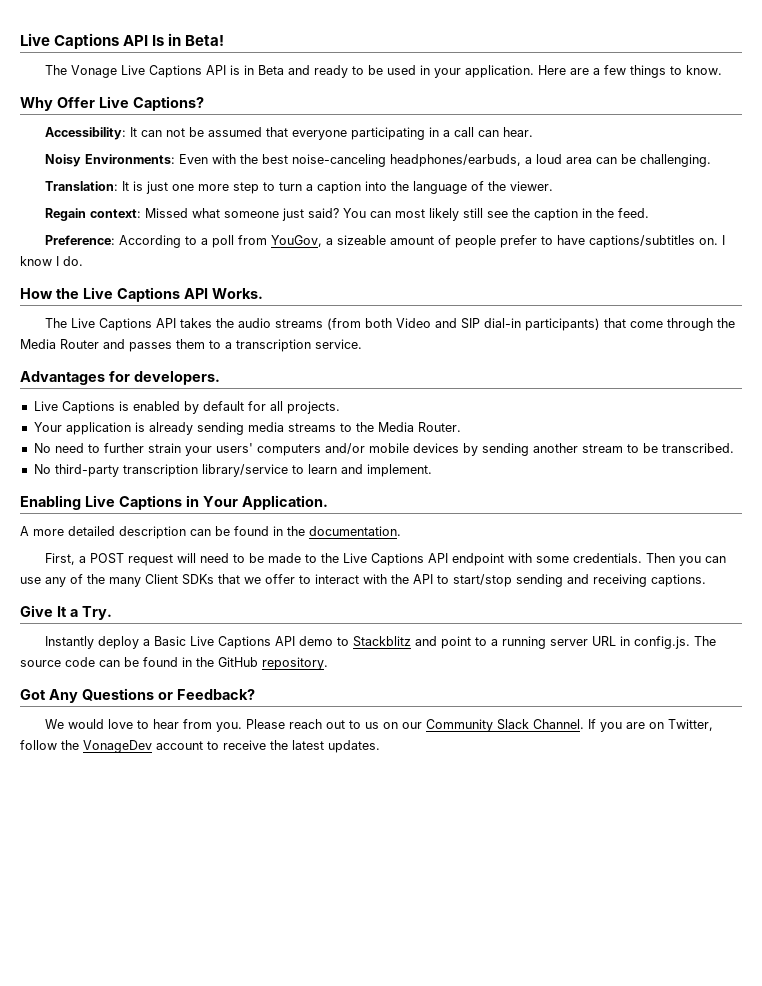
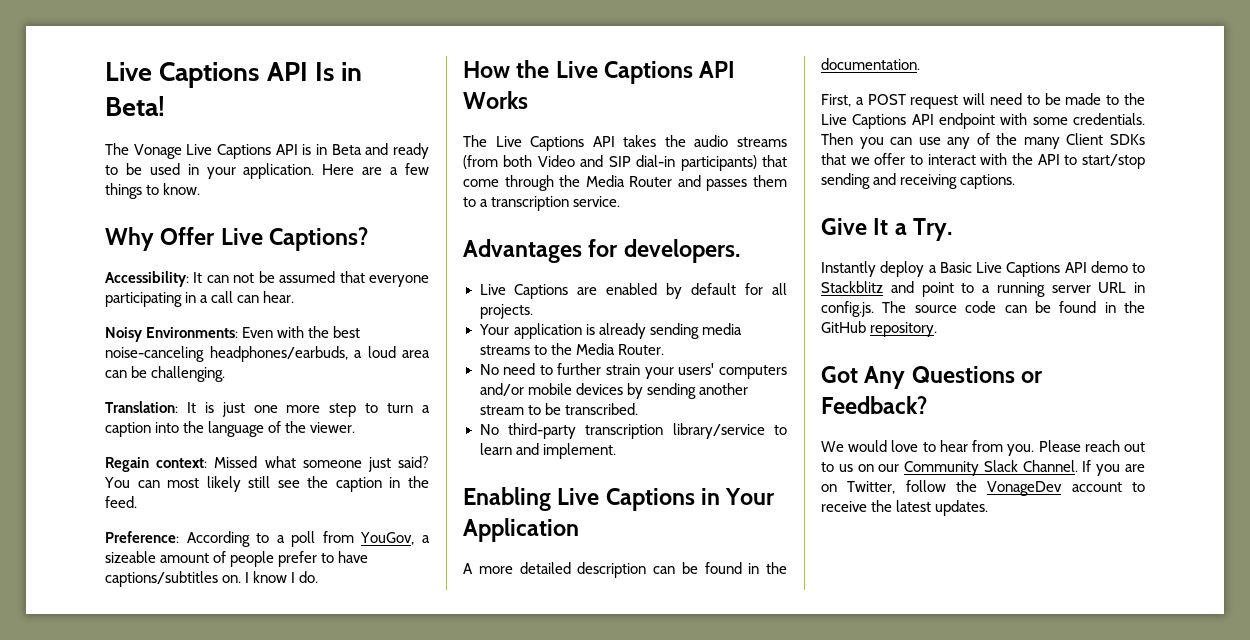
[211,288,263,299] Works. -> [463,91,528,109] Works
[118,401,129,411] is -> [577,287,598,295] are
[241,495,328,510] Application. -> [463,518,579,542] Application

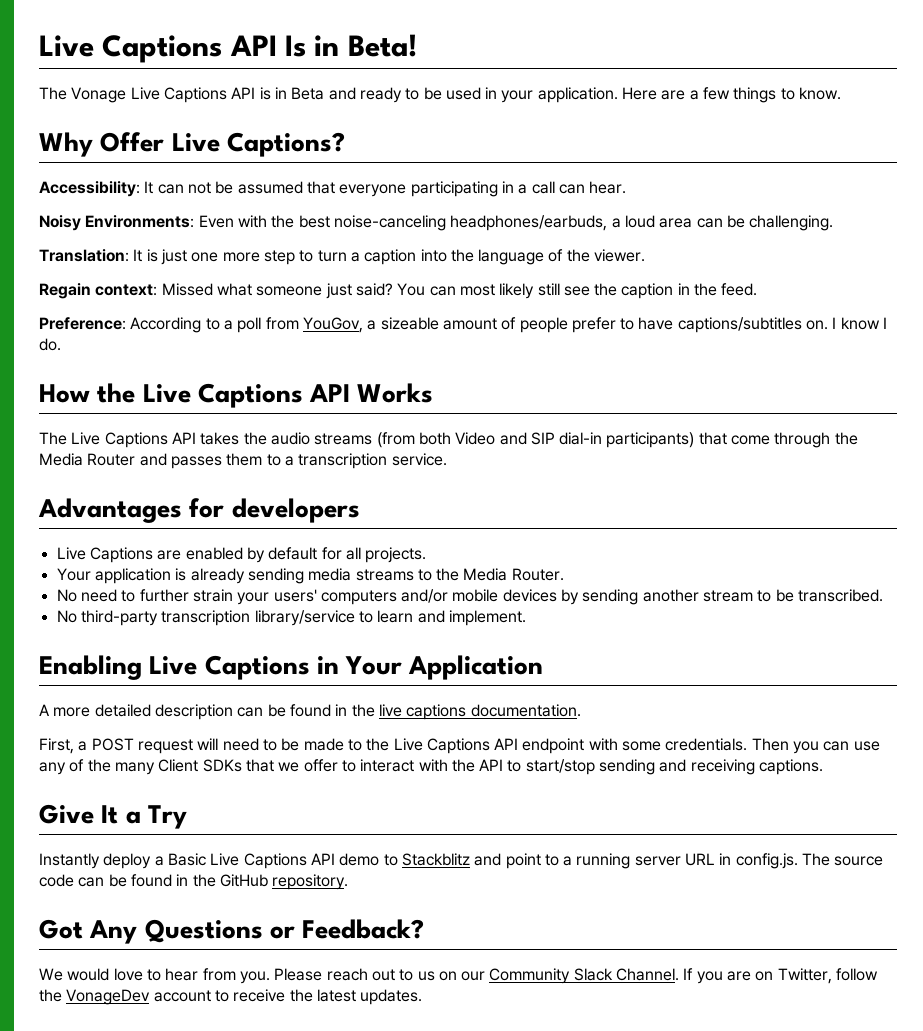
[623,239,740,263] developers. -> [231,498,360,523] developers
(787, 568) none -> [378,704,467,720] live captions
[913,218,953,241] Try. -> [147,805,187,829] Try

